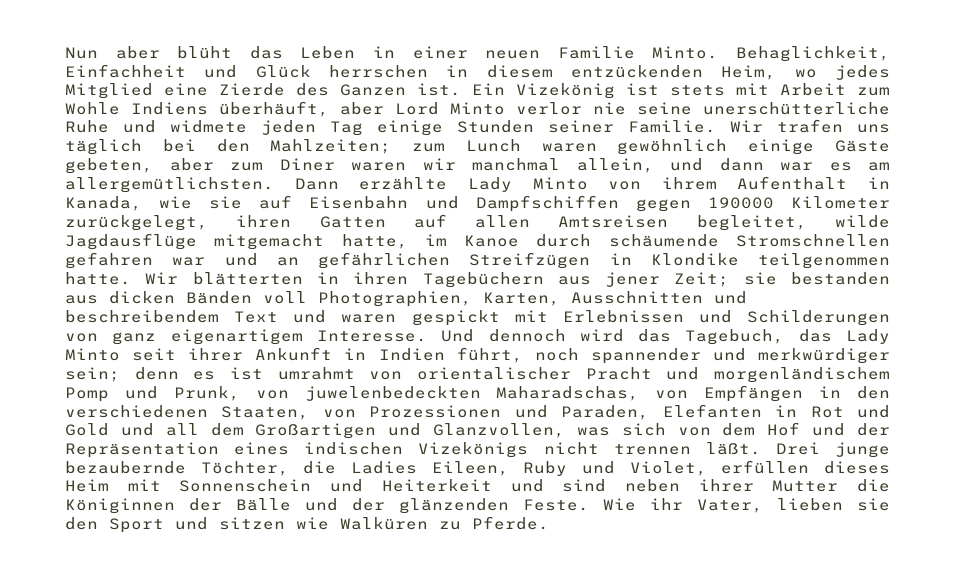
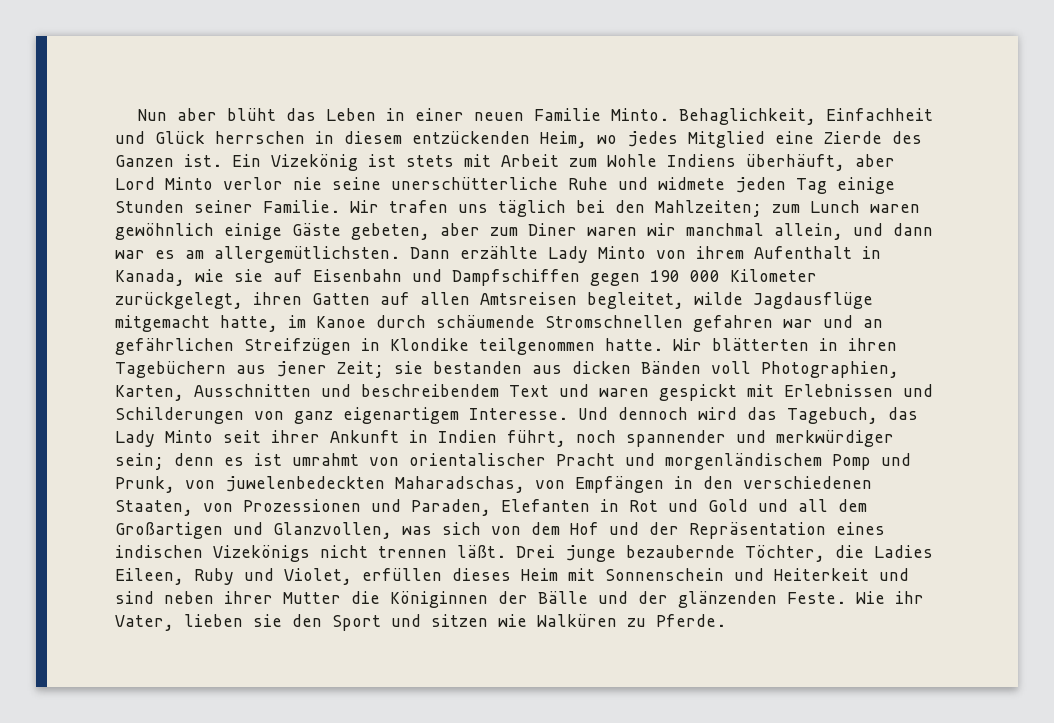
[707,197,774,209] 190000 -> [650,270,720,282] 190 000

